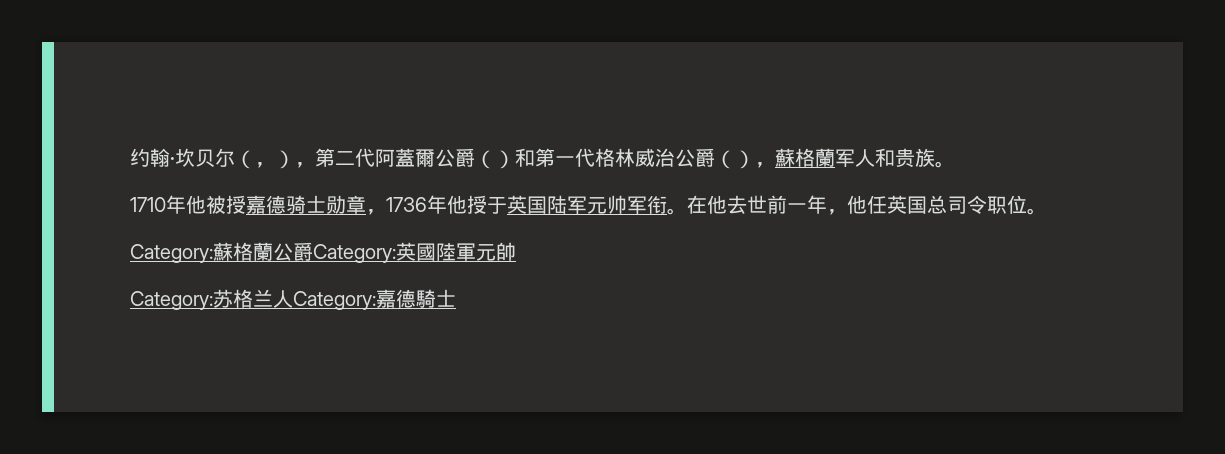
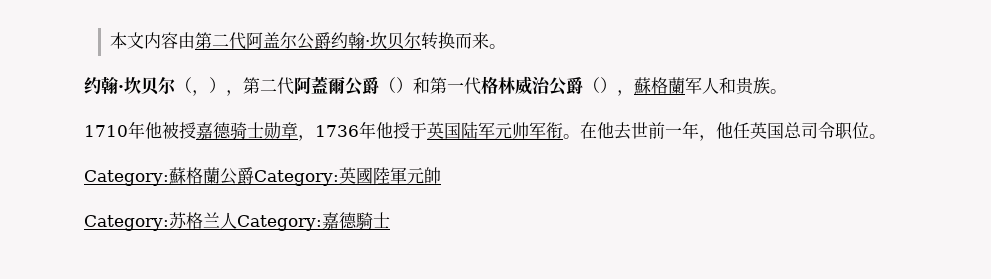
(130, 157) none -> [110,32,507,50] 本文内容由第二代阿盖尔公爵约翰·坎贝尔转换而来。 //

